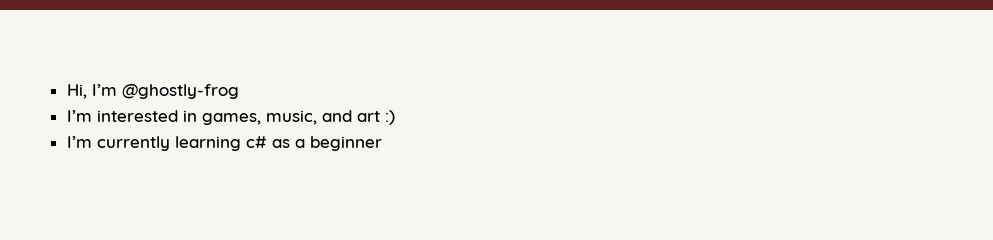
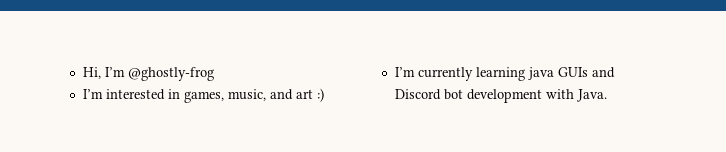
[245,136,382,151] c# as a beginner -> [527,67,615,80] [394,89,607,103] java GUIs and Discord bot development with Java.

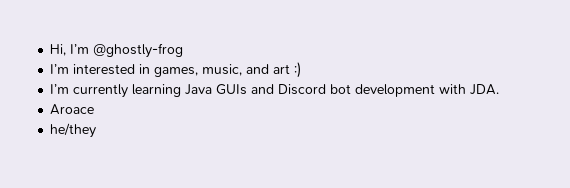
[527,67,554,80] java -> [185,84,213,95] Java
[576,89,607,102] Java. -> [470,84,500,95] [50,104,95,115] [50,123,97,138] JDA. // Aroace // he/they

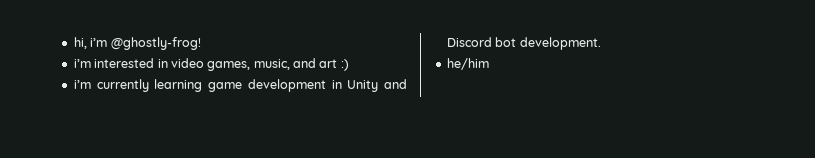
[50,43,184,58] [50,64,70,74] Hi, I’m @ghostly-frog // I’m -> [73,37,201,50] [73,59,91,68] hi, i’m @ghostly-frog! // i’m
(151, 69) none -> [170,58,204,68] video
[50,84,70,94] I’m -> [73,80,91,89] i’m
[185,84,500,97] [50,104,95,115] [50,123,97,138] Java GUIs and Discord bot development with JDA. // Aroace // he/they -> [208,79,407,92] [446,37,601,50] [446,58,489,70] game development in Unity and Discord bot development. // he/him

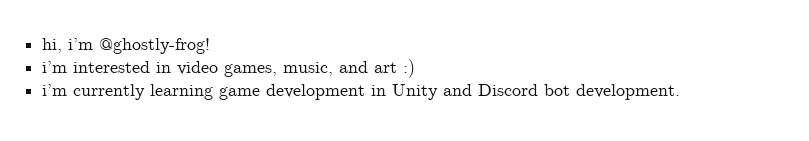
[446,58,489,70] // he/him -> (681, 92) none

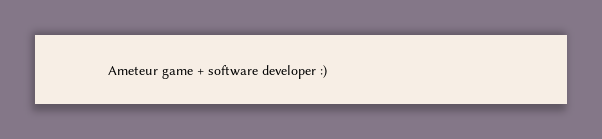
[42,38,211,54] [42,59,416,78] [42,84,681,100] hi, i’m @ghostly-frog! // i’m interested in video games, music, and art :) // i’m currently learning game development in Unity and Discord bot development. -> [108,65,327,79] Ameteur game + software developer :)

